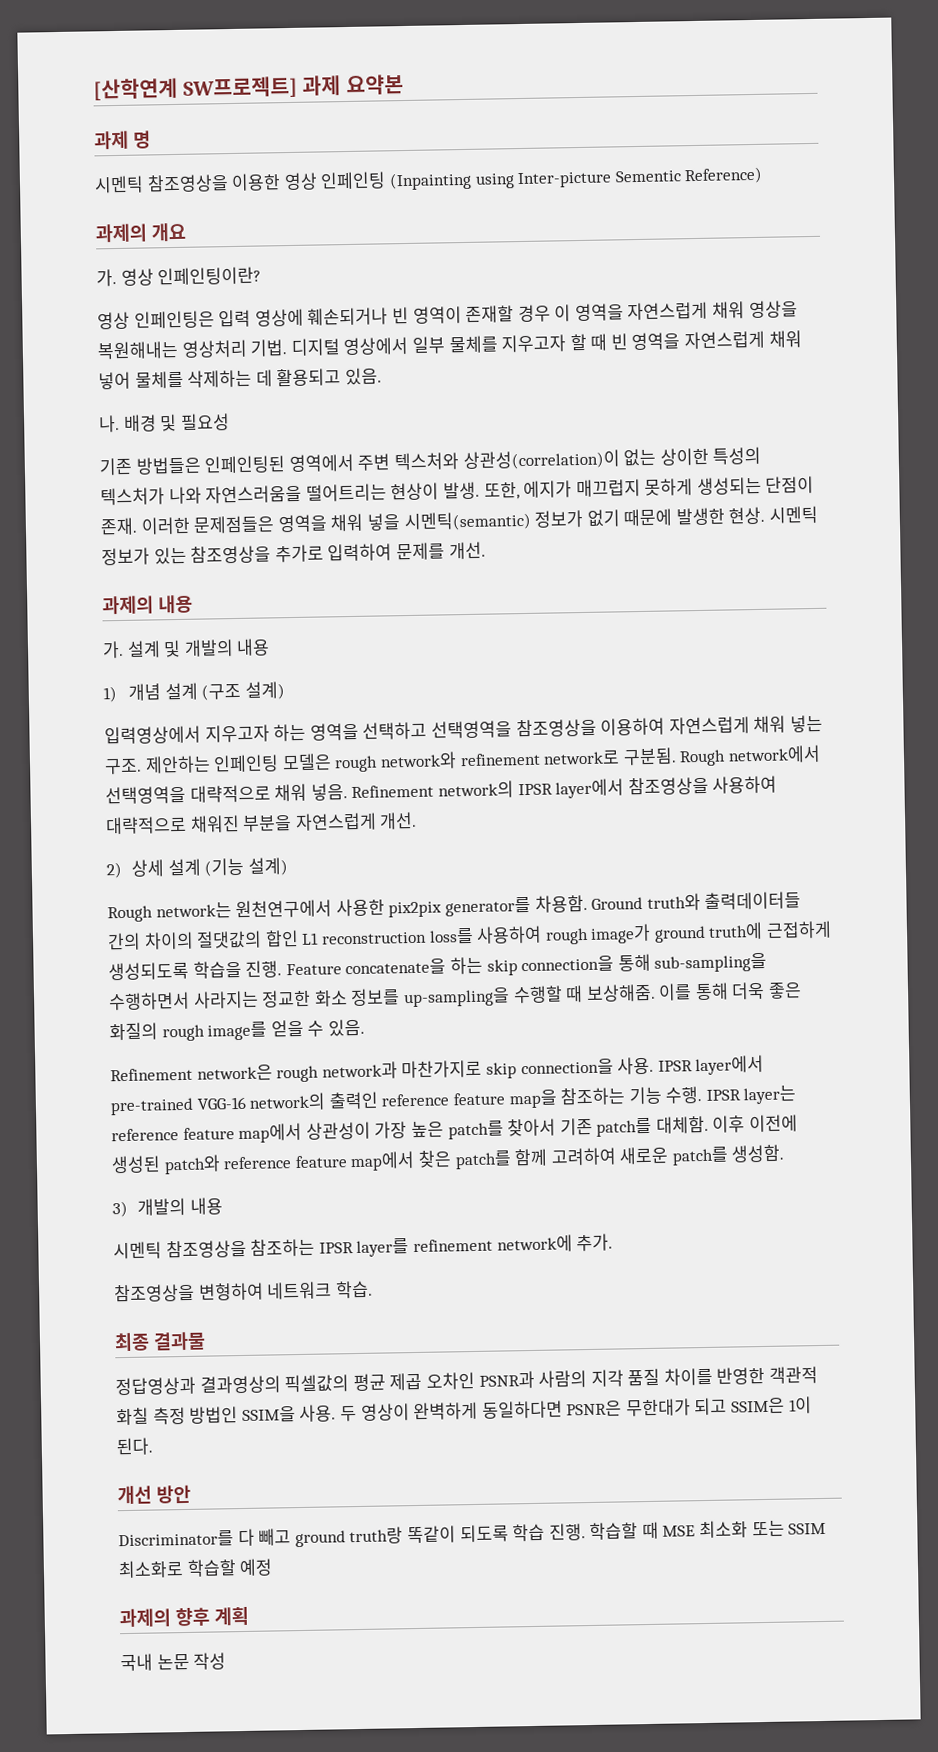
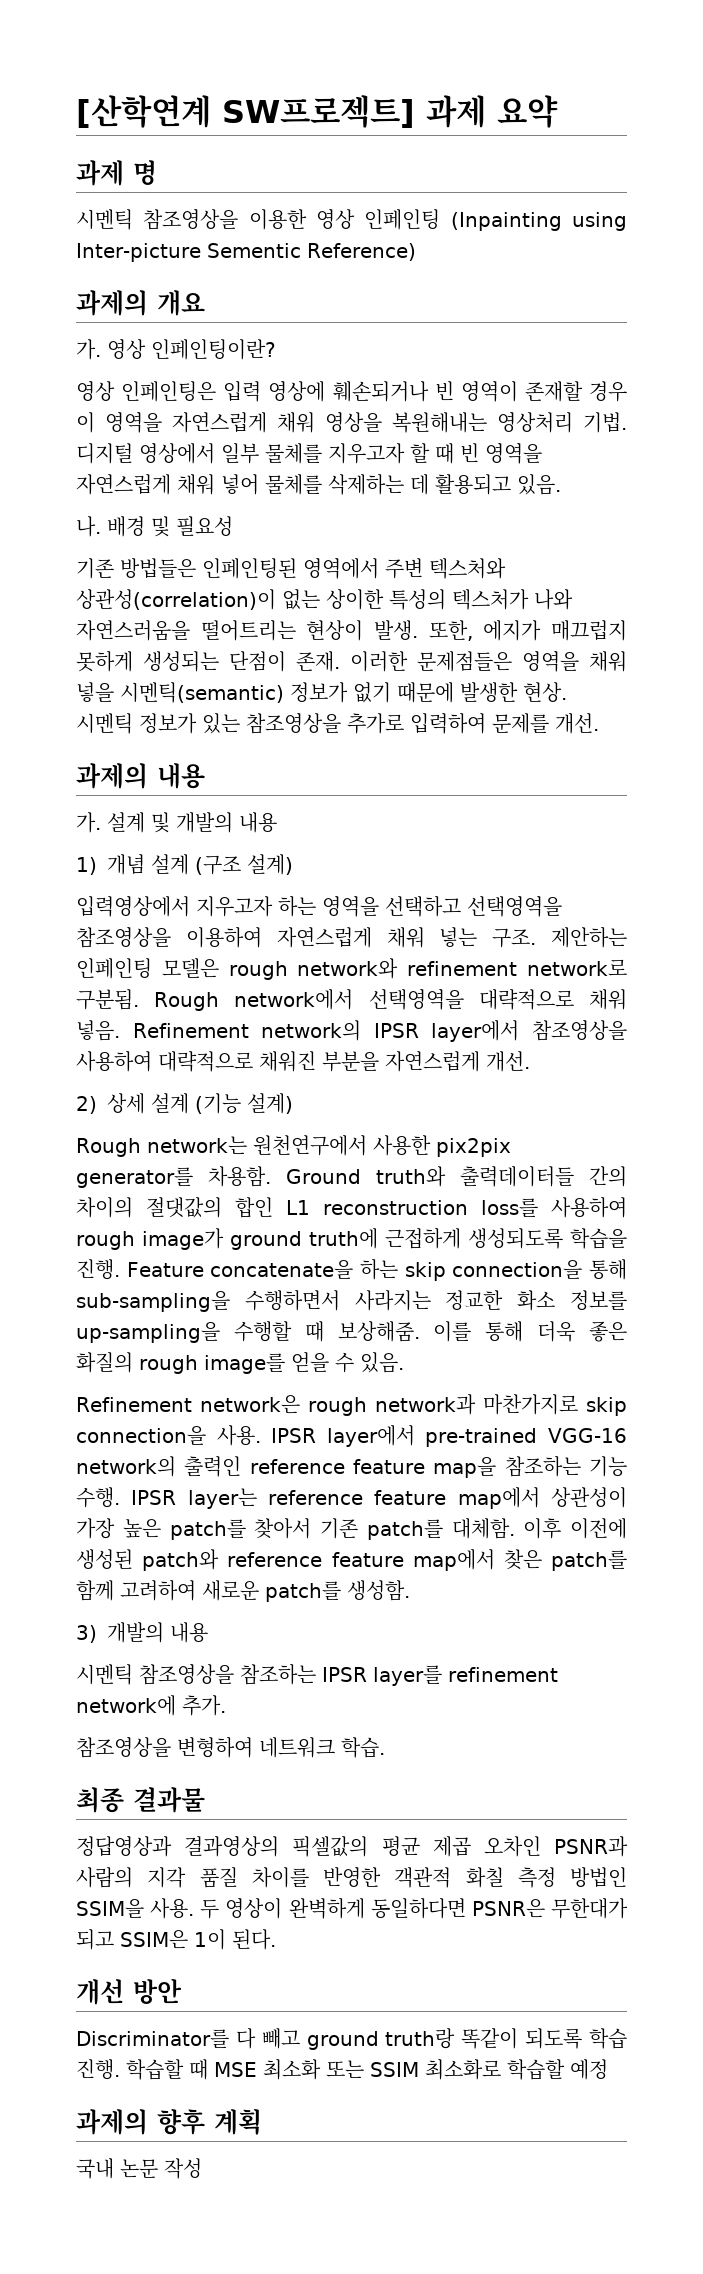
[345,74,404,96] 요약본 -> [497,95,558,128] 요약

